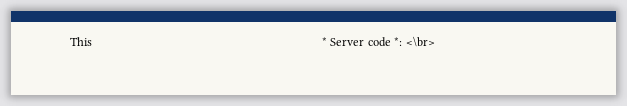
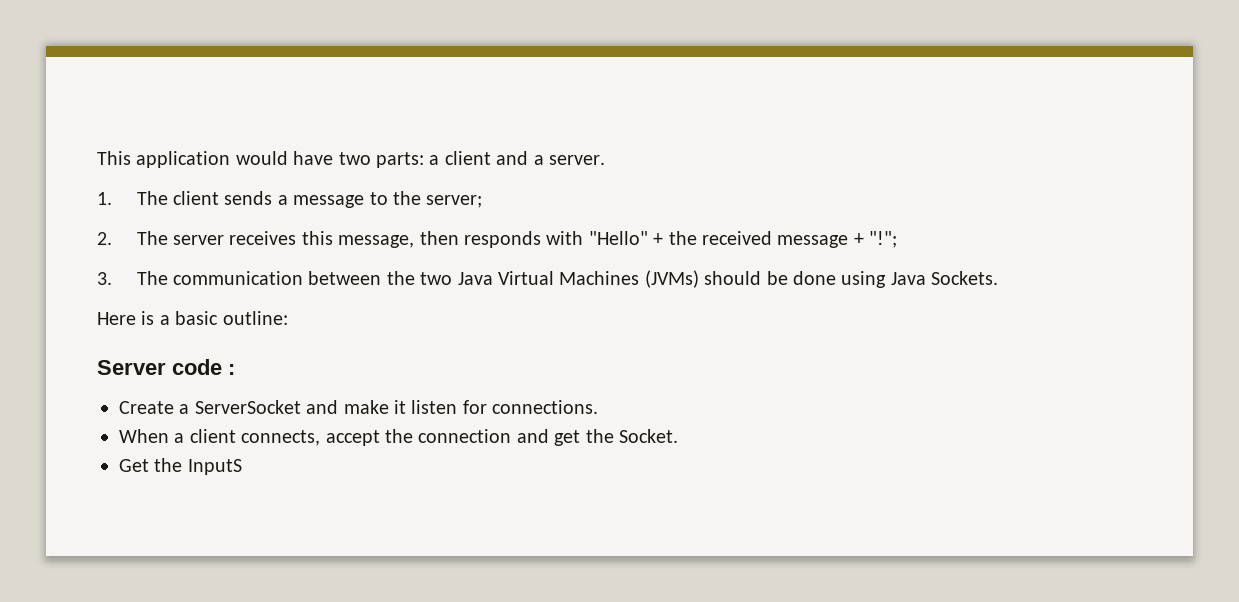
[322,36,435,47] // * Server code *: <\br> -> [136,151,605,168] [97,191,483,208] [97,231,898,248] [97,270,999,288] [97,311,288,325] [97,359,235,375] [119,400,599,414] [119,429,678,446] [119,458,242,475] application would have two parts: a client and a server. // 1. The client sends a message to the server; // 2. The server receives this message, then responds with "Hello" + the received message + "!"; // 3. The communication between the two Java Virtual Machines (JVMs) should be done using Java Sockets. // Here is a basic outline: // Server code : // Create a ServerSocket and make it listen for connections. // When a client connects, accept the connection and get the Socket. // Get the InputS

